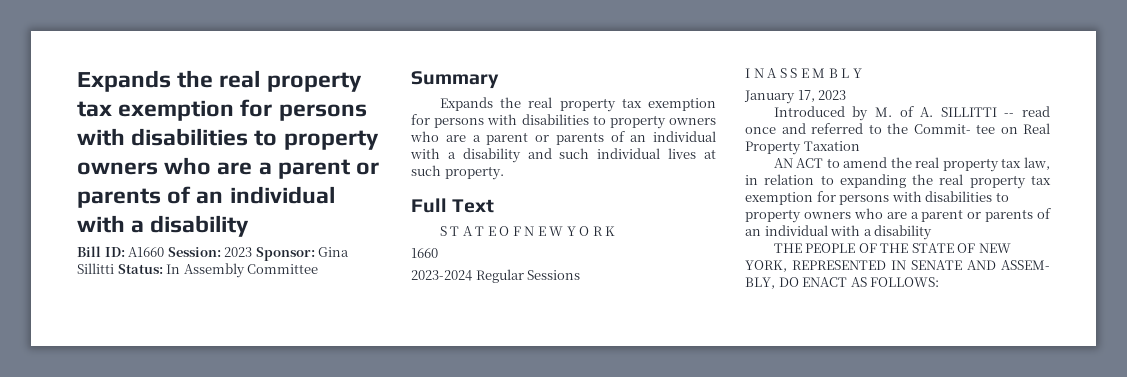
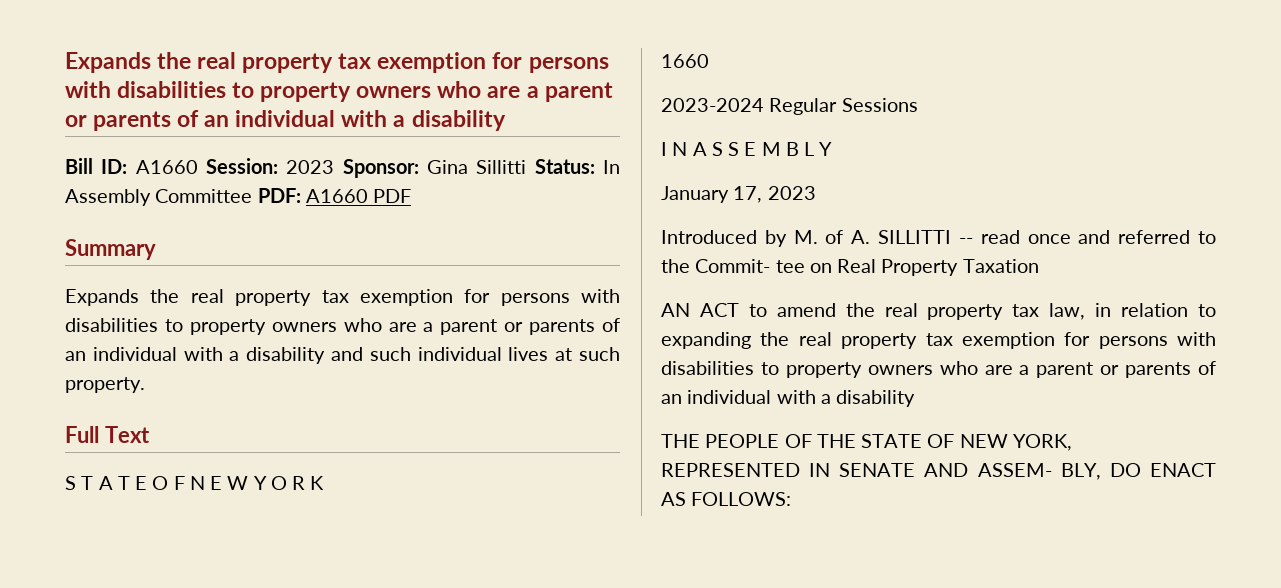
(319, 269) none -> [257,188,412,203] PDF: A1660 PDF

